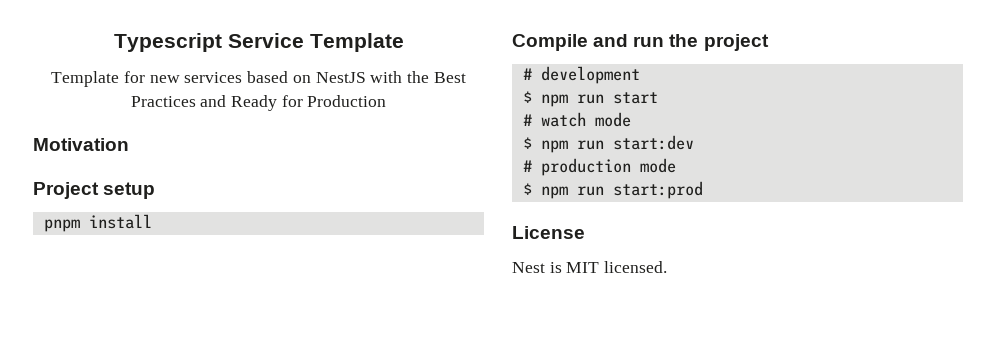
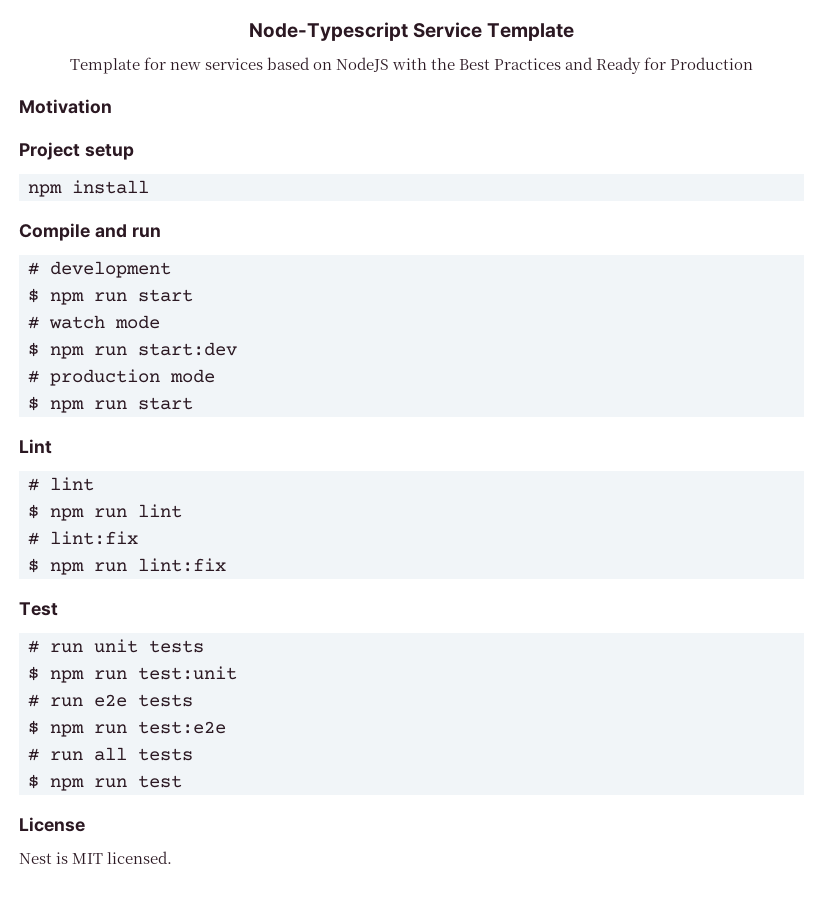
[113,33,222,52] Typescript -> [248,22,408,41] Node-Typescript
[315,72,366,83] NestJS -> [335,57,389,72] NodeJS
[43,219,80,232] pnpm -> [28,184,62,197] npm
[669,34,769,51] the project -> (161, 232) none
[612,181,703,199] start:prod -> [138,397,193,410] [19,439,52,454] [28,477,94,491] [28,504,182,521] [28,531,138,545] [28,558,226,575] [19,602,58,616] [28,639,204,653] [28,666,237,683] [28,694,193,707] [28,720,226,737] [28,747,193,761] [28,774,182,791] start // Lint // # lint // $ npm run lint // # lint:fix // $ npm run lint:fix // Test // # run unit tests // $ npm run test:unit // # run e2e tests // $ npm run test:e2e // # run all tests // $ npm run test

